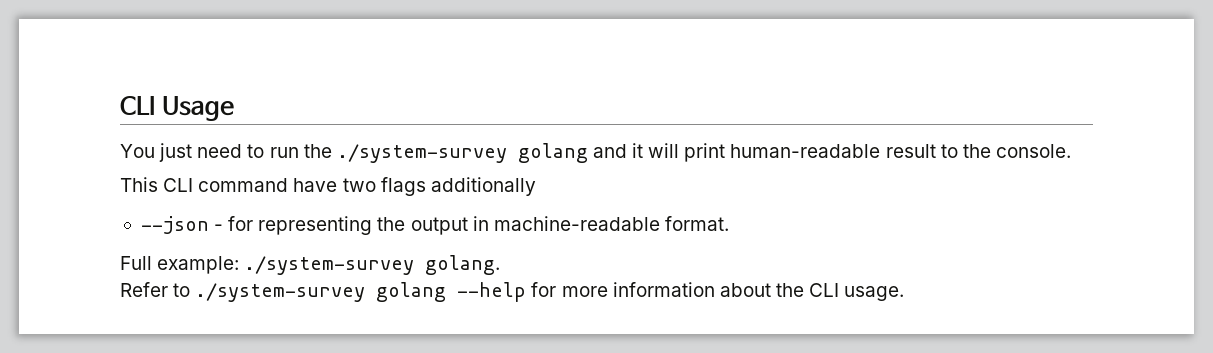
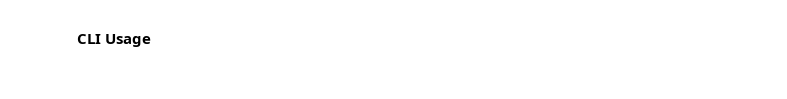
[120,143,1071,163] [120,177,536,196] [140,216,729,235] [120,255,501,275] [120,282,905,302] // You just need to run the ./system-survey golang and it will print human-readable result to the console. // This CLI command have two flags additionally // --json - for representing the output in machine-readable format. // Full example: ./system-survey golang. // Refer to ./system-survey golang --help for more information about the CLI usage. -> (152, 40) none

